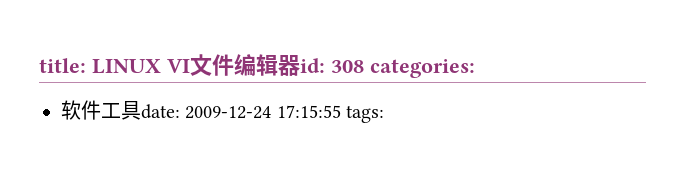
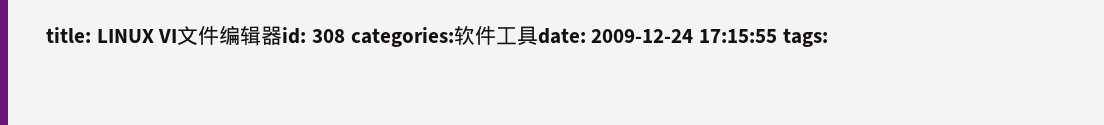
(475, 68) // -> (454, 37) none

